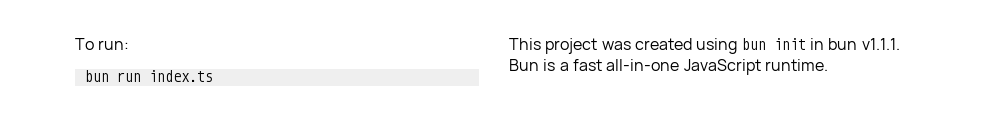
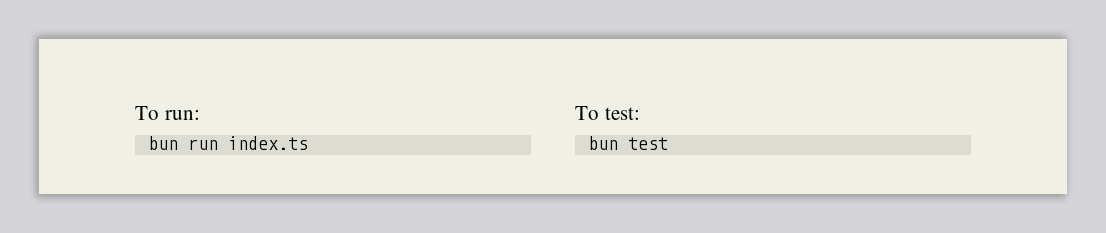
[509,38,900,54] [509,59,828,75] This project was created using bun init in bun v1.1.1. Bun is a fast all-in-one JavaScript runtime. -> [575,106,640,120] [587,136,668,150] To test: // bun test

